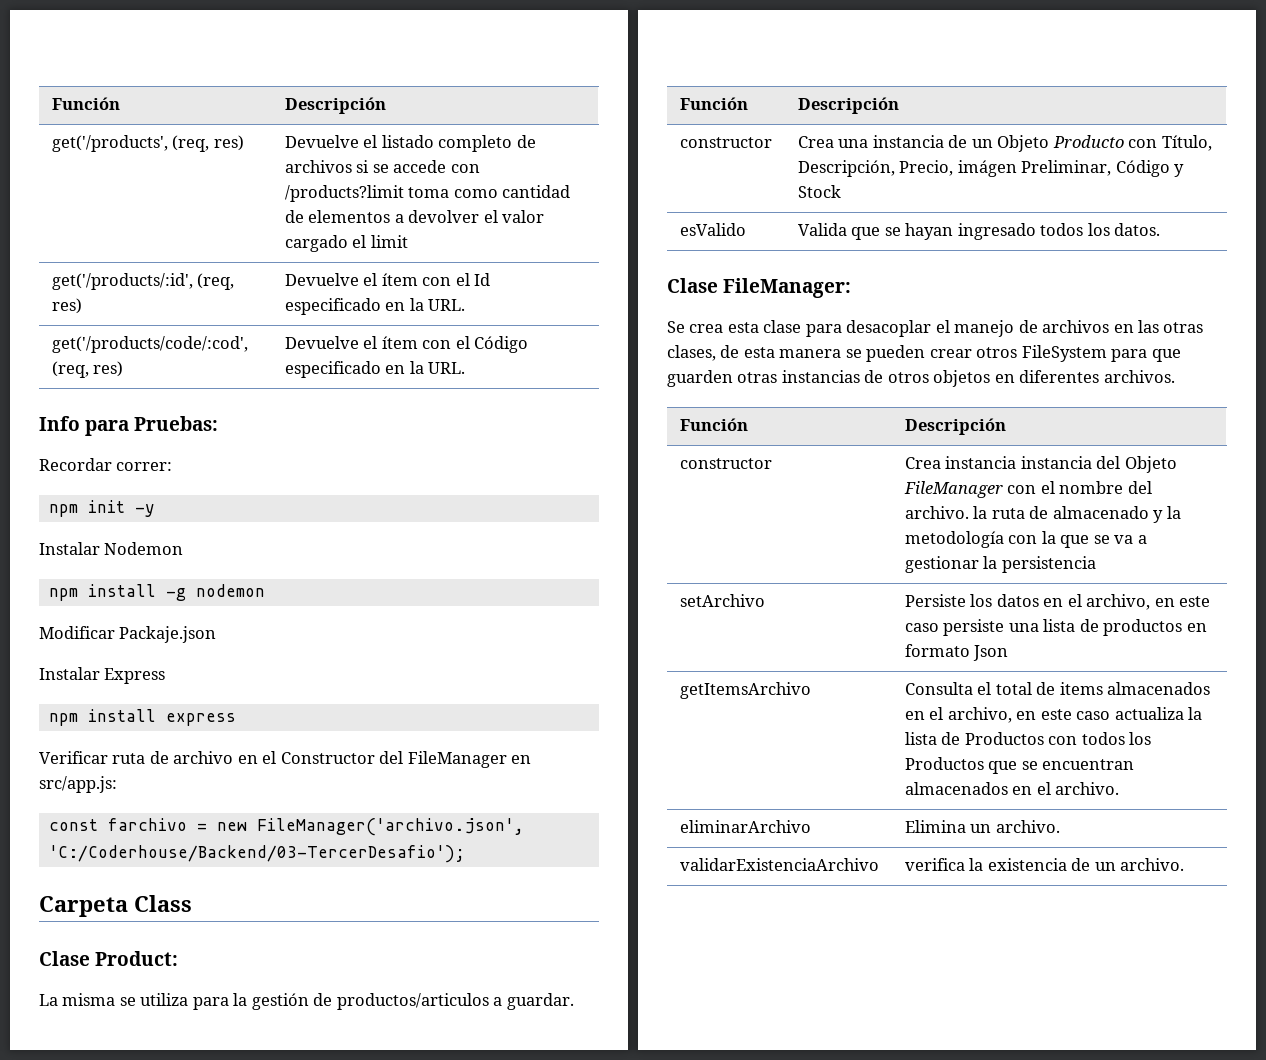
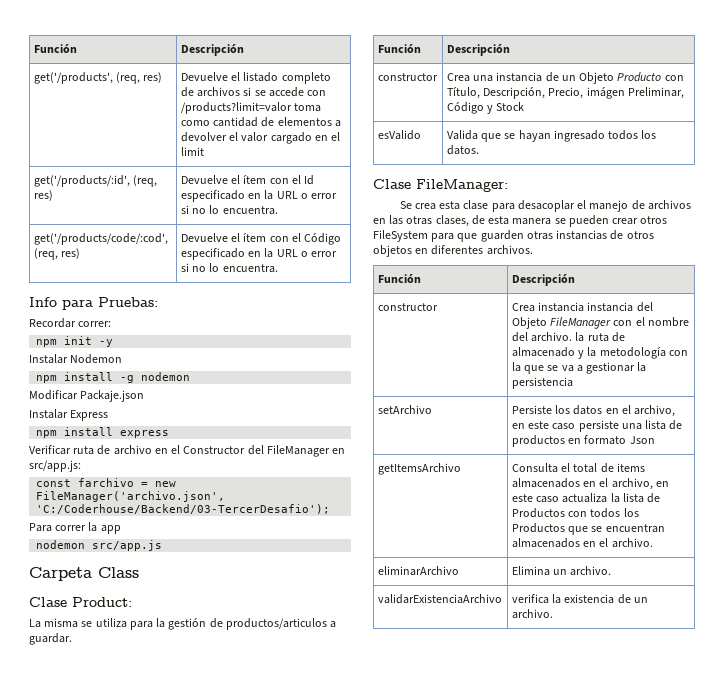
[284,185,404,202] /products?limit -> [180,102,292,114] /products?limit=valor
(348, 243) none -> [314,135,328,141] en
[428,299,466,311] URL. -> [276,191,338,199] [180,205,278,215] URL o error si no lo encuentra.
[428,362,466,374] URL. -> [276,249,338,257] [180,263,278,273] URL o error si no lo encuentra.
(465, 854) none -> [29,522,121,534] [36,540,163,551] // Para correr la app // nodemon src/app.js

